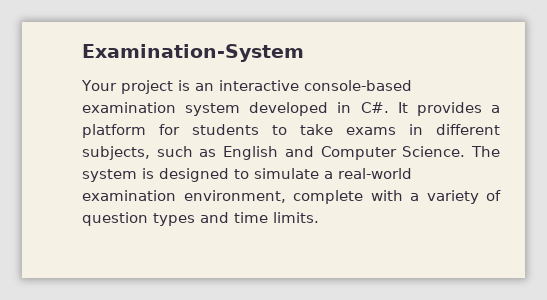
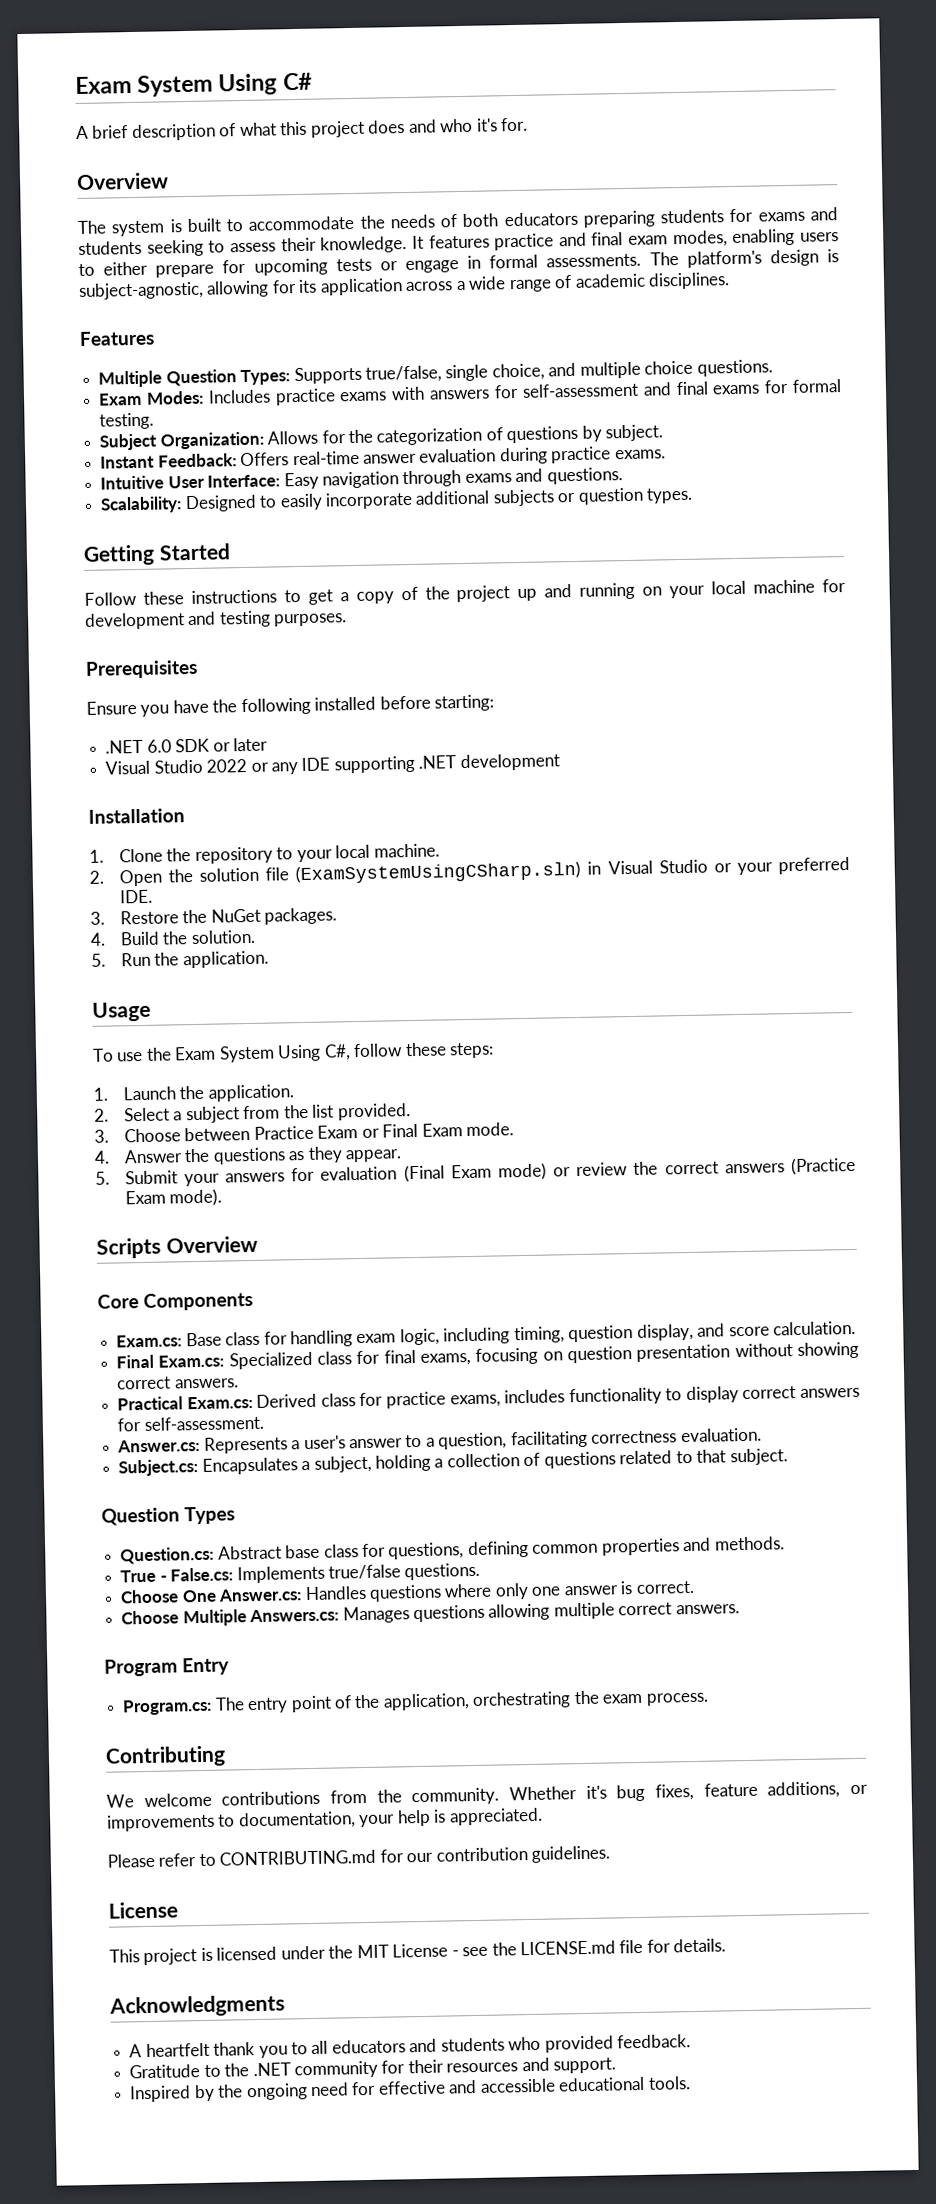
[82,44,304,62] [81,80,412,94] [82,102,501,116] [82,124,500,138] [82,146,500,160] [82,168,412,182] [82,190,501,204] [82,212,319,226] Examination-System // Your project is an interactive console-based examination system developed in C#. It provides a platform for students to take exams in different subjects, such as English and Computer Science. The system is designed to simulate a real-world examination environment, complete with a variety of question types and time limits. -> [75,72,312,97] [76,117,529,142] [76,172,169,191] [77,207,838,237] [78,228,839,257] [78,249,839,278] [78,272,731,300] [79,330,155,346] [98,359,773,388] [98,379,843,406] [99,412,155,430] [99,424,664,451] [100,446,666,469] [100,467,623,490] [100,487,694,514] [83,543,231,566] [84,578,847,606] [84,610,348,630] [85,659,198,679] [86,694,495,717] [105,737,268,754] [105,753,560,775] [88,808,185,824] [89,843,440,864] [89,856,851,887] [119,889,153,904] [90,907,338,925] [90,929,256,946] [91,950,269,969] [92,1001,151,1022] [92,1042,495,1063] [93,1084,294,1102] [94,1103,411,1124] [94,1122,514,1143] [94,1146,403,1165] [95,1156,856,1187] [124,1188,223,1207] [96,1235,258,1259] [97,1291,253,1311] [116,1320,857,1348] [116,1341,859,1370] [116,1376,239,1390] [117,1386,860,1411] [117,1415,264,1432] [117,1427,762,1454] [118,1448,788,1477] [101,1506,235,1526] [120,1536,785,1565] [120,1562,481,1584] [120,1580,695,1604] [121,1602,740,1627] [104,1657,230,1677] [122,1690,709,1716] [105,1745,226,1768] [106,1781,868,1808] [107,1807,543,1832] [107,1845,611,1868] [108,1901,178,1919] [109,1938,727,1966] [109,1994,285,2018] [129,2034,692,2058] [129,2057,617,2079] [129,2076,691,2103] Exam System Using C# // A brief description of what this project does and who it's for. // Overview // The system is built to accommodate the needs of both educators preparing students for exams and students seeking to assess their knowledge. It features practice and final exam modes, enabling users to either prepare for upcoming tests or engage in formal assessments. The platform's design is subject-agnostic, allowing for its application across a wide range of academic disciplines. // Features // Multiple Question Types: Supports true/false, single choice, and multiple choice questions. // Exam Modes: Includes practice exams with answers for self-assessment and final exams for formal testing. // Subject Organization: Allows for the categorization of questions by subject. // Instant Feedback: Offers real-time answer evaluation during practice exams. // Intuitive User Interface: Easy navigation through exams and questions. // Scalability: Designed to easily incorporate additional subjects or question types. // Getting Started // Follow these instructions to get a copy of the project up and running on your local machine for development and testing purposes. // Prerequisites // Ensure you have the following installed before starting: // .NET 6.0 SDK or later // Visual Studio 2022 or any IDE supporting .NET development // Installation // 1. Clone the repository to your local machine. // 2. Open the solution file (ExamSystemUsingCSharp.sln) in Visual Studio or your preferred IDE. // 3. Restore the NuGet packages. // 4. Build the solution. // 5. Run the application. // Usage // To use the Exam System Using C#, follow these steps: // 1. Launch the application. // 2. Select a subject from the list provided. // 3. Choose between Practice Exam or Final Exam mode. // 4. Answer the questions as they appear. // 5. Submit your answers for evaluation (Final Exam mode) or review the correct answers (Practice Exam mode). // Scripts Overview // Core Components // Exam.cs: Base class for handling exam logic, including timing, question display, and score calculation. // Final Exam.cs: Specialized class for final exams, focusing on question presentation without showing correct answers. // Practical Exam.cs: Derived class for practice exams, includes functionality to display correct answers for self-assessment. // Answer.cs: Represents a user's answer to a question, facilitating correctness evaluation. // Subject.cs: Encapsulates a subject, holding a collection of questions related to that subject. // Question Types // Question.cs: Abstract base class for questions, defining common properties and methods. // True - False.cs: Implements true/false questions. // Choose One Answer.cs: Handles questions where only one answer is correct. // Choose Multiple Answers.cs: Manages questions allowing multiple correct answers. // Program Entry // Program.cs: The entry point of the application, orchestrating the exam process. // Contributing // We welcome contributions from the community. Whether it's bug fixes, feature additions, or improvements to documentation, your help is appreciated. // Please refer to CONTRIBUTING.md for our contribution guidelines. // License // This project is licensed under the MIT License - see the LICENSE.md file for details. // Acknowledgments // A heartfelt thank you to all educators and students who provided feedback. // Gratitude to the .NET community for their resources and support. // Inspired by the ongoing need for effective and accessible educational tools.

